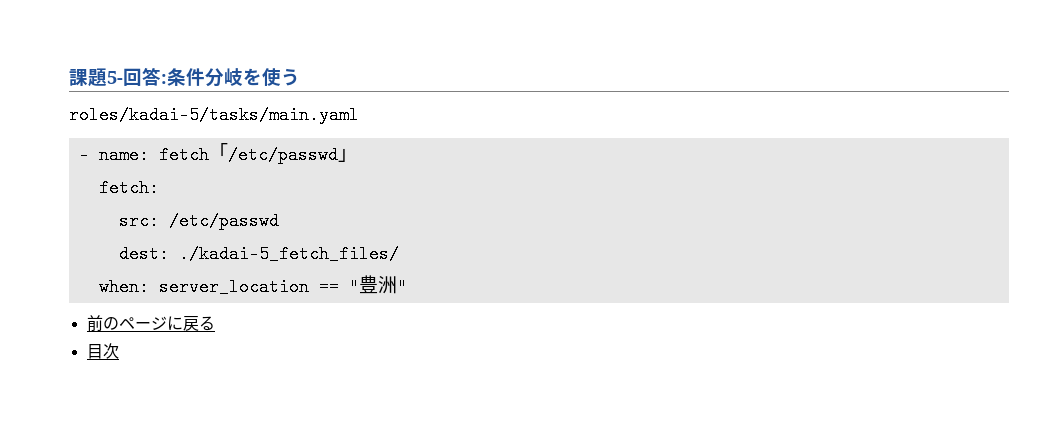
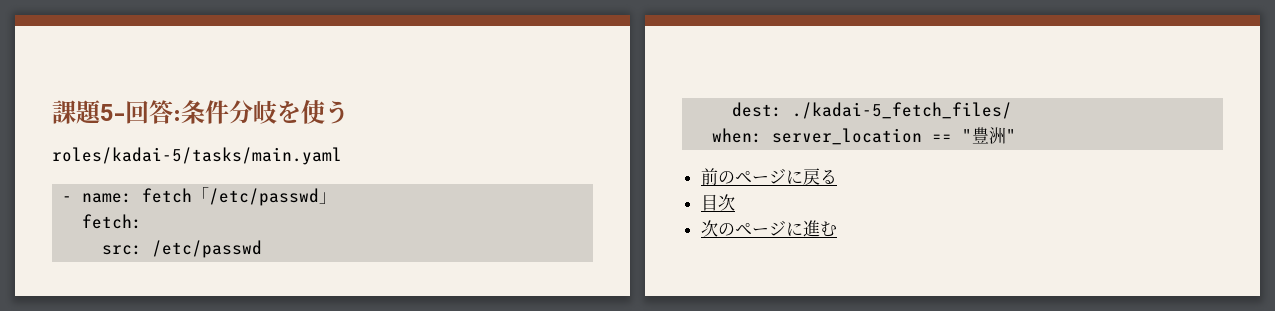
(119, 351) none -> [700,220,837,237] // 次のページに進む

